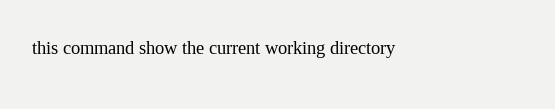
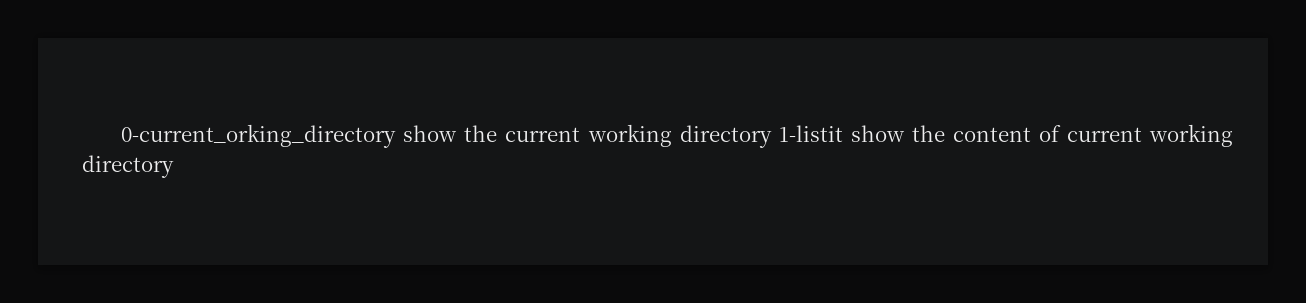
[32,41,135,54] this command -> [121,124,397,148] 0-current_orking_directory
(396, 49) none -> [778,124,1233,147] [82,155,174,178] 1-listit show the content of current working directory

